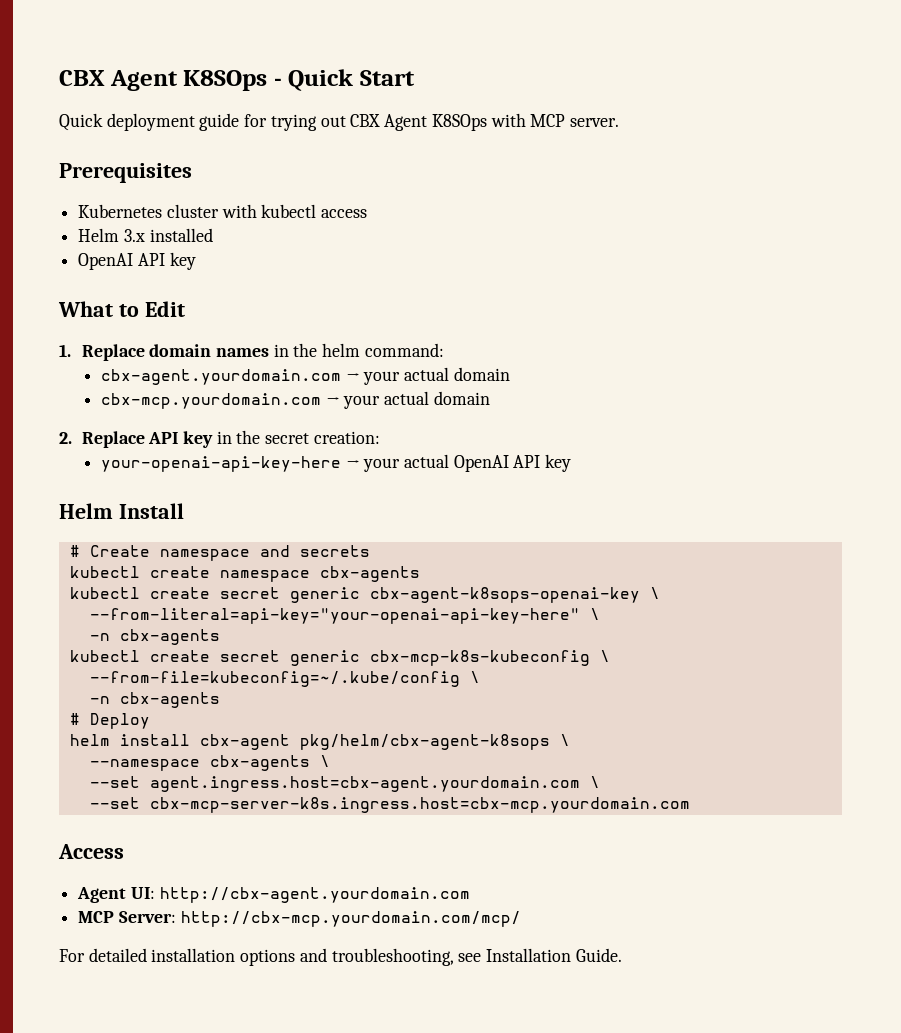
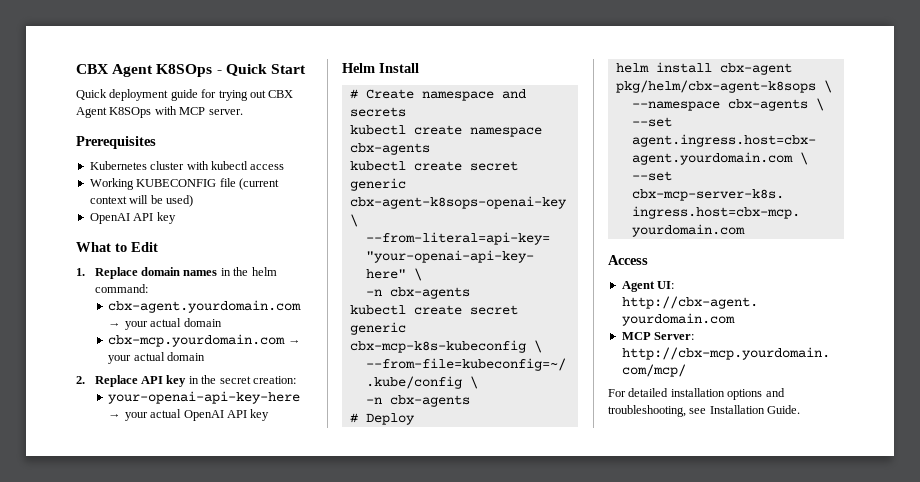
[78,228,213,242] Helm 3.x installed -> [89,178,279,190] [89,195,193,207] Working KUBECONFIG file (current context will be used)

